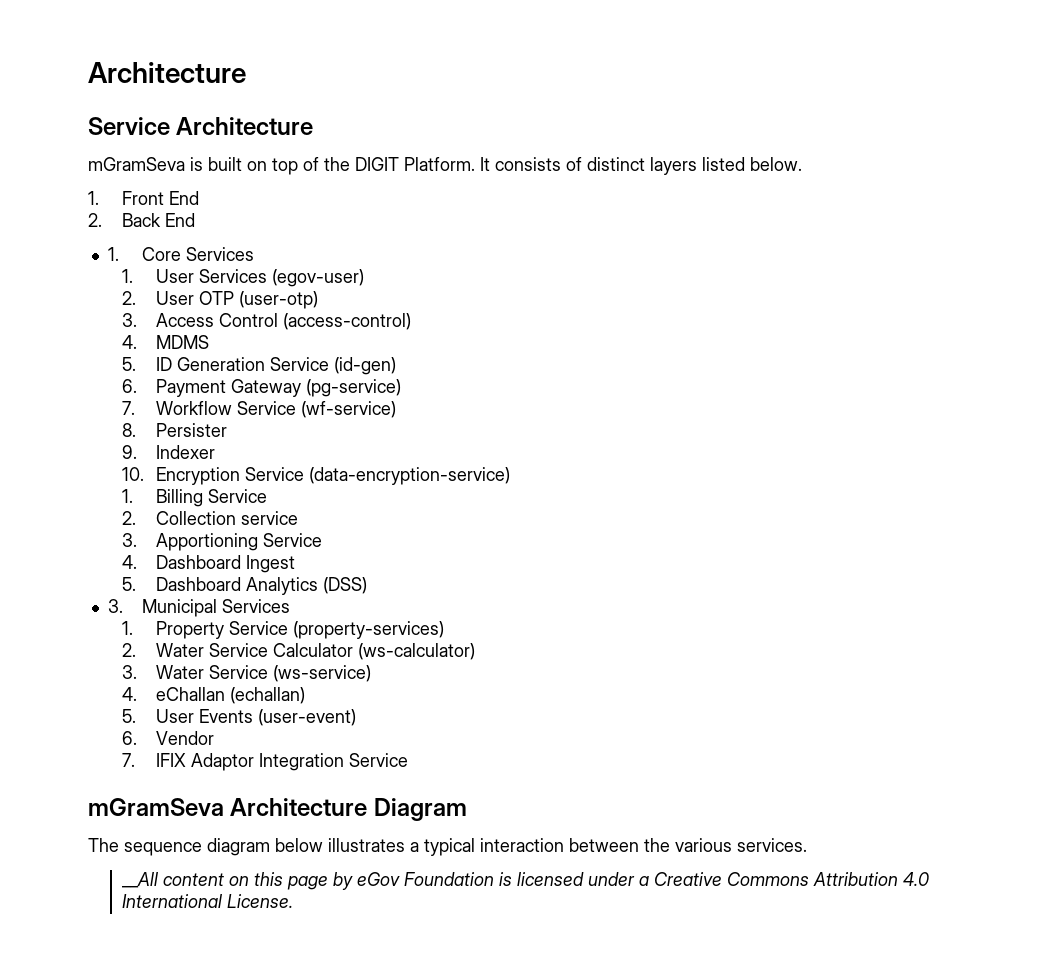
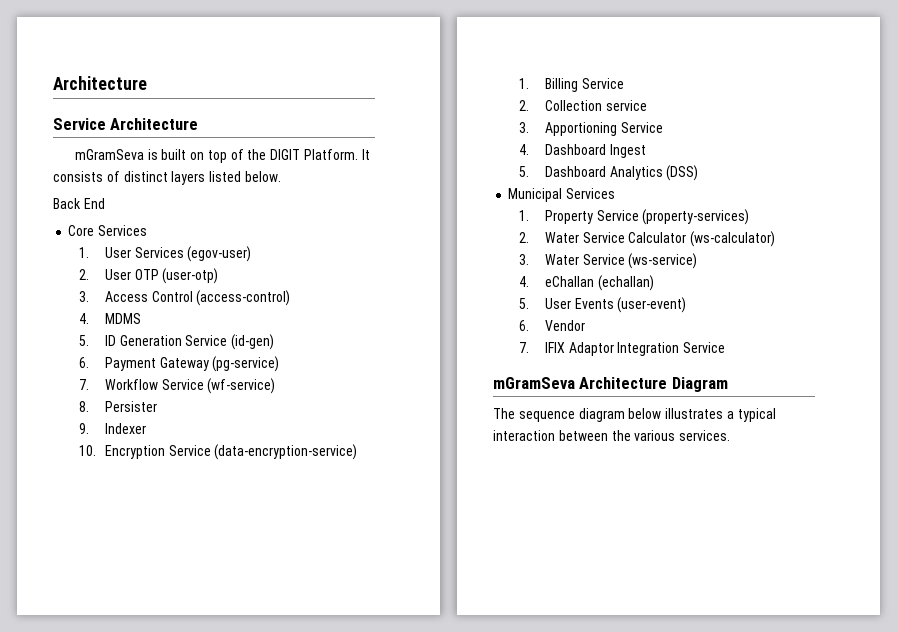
[88,191,200,205] [88,213,102,227] 1. Front End // 2. -> (281, 176) none
[107,247,119,261] 1. -> (105, 203) none
[107,599,123,613] 3. -> (699, 173) none
[122,872,931,890] [122,894,294,908] // __All content on this page by eGov Foundation is licensed under a Creative Commons Attribution 4.0 International License. -> (731, 435) none

